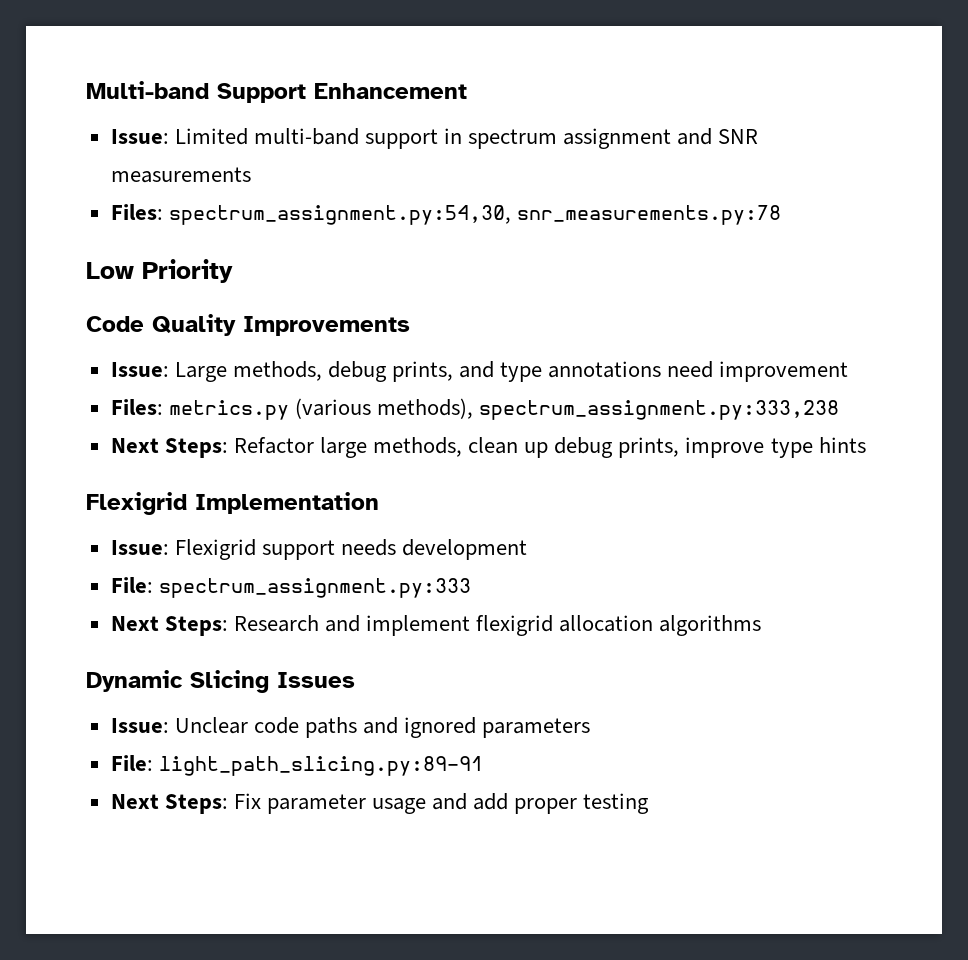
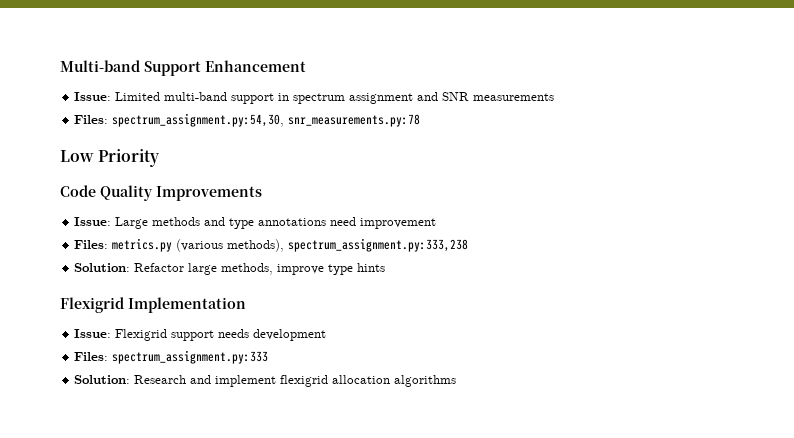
[232,361,454,382] methods, debug prints, -> [152,217,201,226] methods
[110,438,228,458] Next Steps: -> [74,263,131,272] Solution:
[468,437,680,458] clean up debug prints, -> (274, 269) none
[110,577,153,593] File: -> [74,352,109,361] Files:
[110,616,228,636] Next Steps: -> [74,375,131,384] Solution:
[86,670,355,693] [110,717,591,738] [110,755,483,776] [110,793,650,814] // Dynamic Slicing Issues // Issue: Unclear code paths and ignored parameters // File: light_path_slicing.py:89-91 // Next Steps: Fix parameter usage and add proper testing -> (457, 381) none

